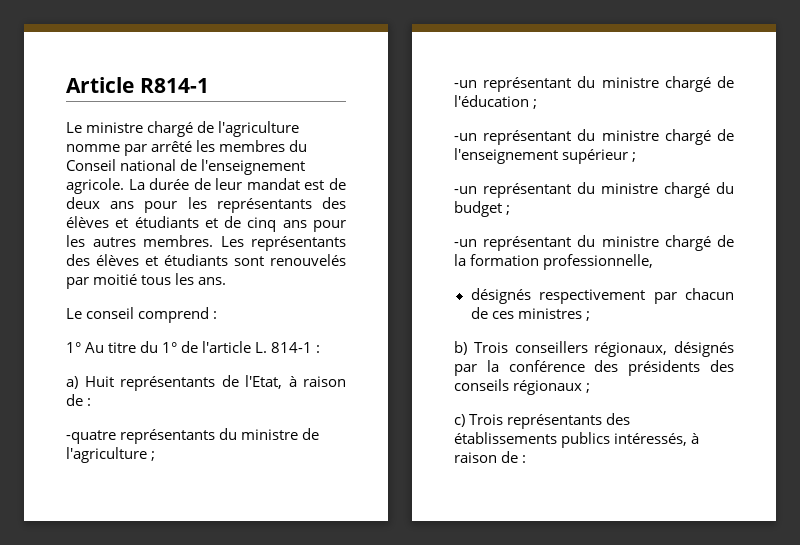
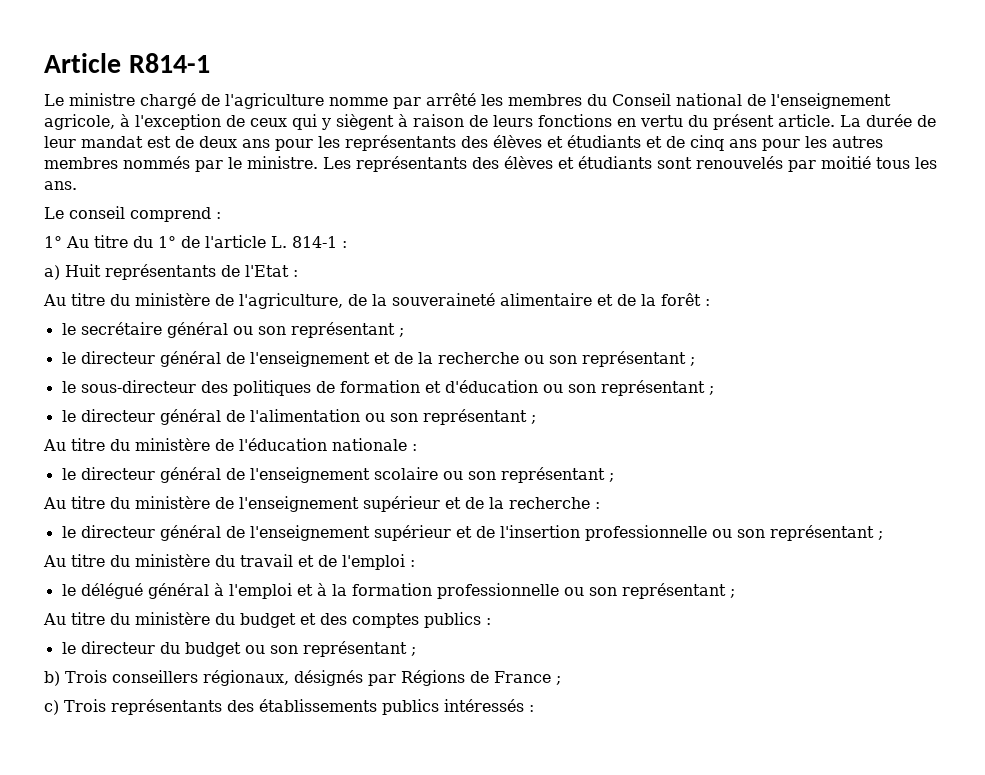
[66,178,124,194] agricole. -> [44,114,835,130] agricole, à l'exception de ceux qui y siègent à raison de leurs fonctions en vertu du présent article.
[143,235,213,247] membres. -> [44,156,318,172] membres nommés par le ministre.
[245,375,346,389] [66,394,92,406] [66,428,320,444] [66,447,156,463] [454,76,734,92] [454,95,538,109] [454,129,734,145] [454,148,637,164] [454,182,734,198] [454,201,511,217] [454,235,734,251] [454,254,654,270] [470,288,734,304] [470,307,582,319] l'Etat, à raison de : // -quatre représentants du ministre de l'agriculture ; // -un représentant du ministre chargé de l'éducation ; // -un représentant du ministre chargé de l'enseignement supérieur ; // -un représentant du ministre chargé du budget ; // -un représentant du ministre chargé de la formation professionnelle, // désignés respectivement par chacun de ces ministres -> [245,265,298,277] [43,293,710,309] [61,322,404,338] [61,351,695,367] [61,380,714,396] [61,409,536,425] [43,438,417,451] [61,467,614,483] [43,496,600,512] [61,525,883,541] [43,554,415,570] [61,583,735,599] [43,612,491,628] [61,641,407,657] l'Etat : // Au titre du ministère de l'agriculture, de la souveraineté alimentaire et de la forêt : // le secrétaire général ou son représentant ; // le directeur général de l'enseignement et de la recherche ou son représentant ; // le sous-directeur des politiques de formation et d'éducation ou son représentant ; // le directeur général de l'alimentation ou son représentant ; // Au titre du ministère de l'éducation nationale : // le directeur général de l'enseignement scolaire ou son représentant ; // Au titre du ministère de l'enseignement supérieur et de la recherche : // le directeur général de l'enseignement supérieur et de l'insertion professionnelle ou son représentant ; // Au titre du ministère du travail et de l'emploi : // le délégué général à l'emploi et à la formation professionnelle ou son représentant ; // Au titre du ministère du budget et des comptes publics : // le directeur du budget ou son représentant
[486,360,734,376] [454,379,583,395] la conférence des présidents des conseils régionaux -> [401,670,551,686] Régions de France
[614,433,700,446] [454,451,519,463] intéressés, à raison de -> [444,699,524,712] intéressés

